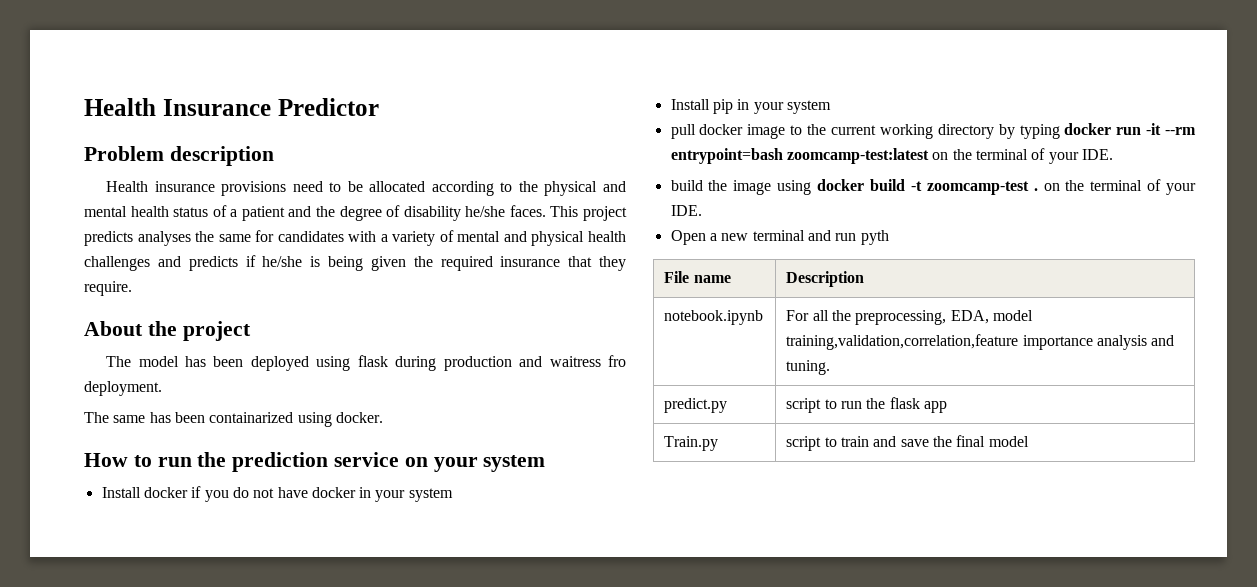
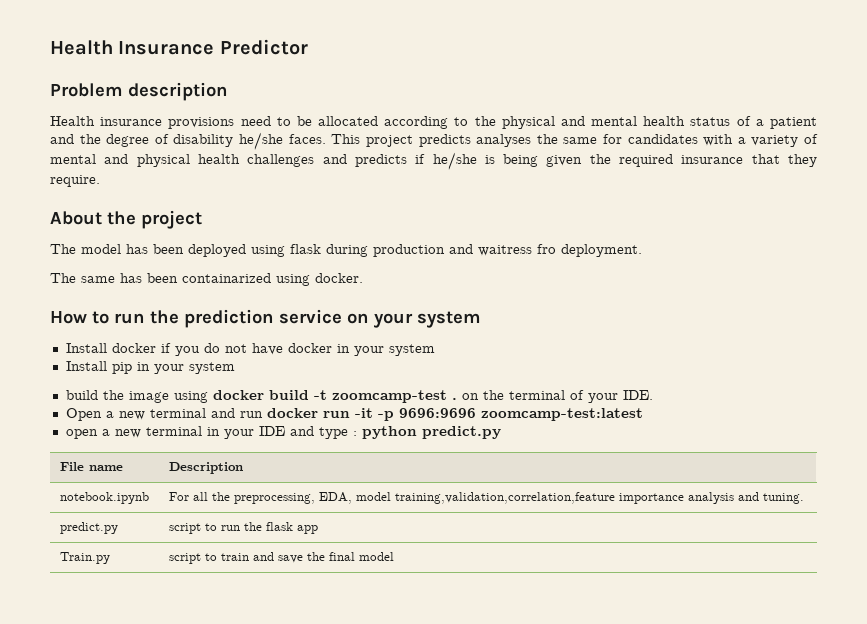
[670,123,1196,139] [670,148,1113,164] // pull docker image to the current working directory by typing docker run -it --rm entrypoint=bash zoomcamp-test:latest on the terminal of your IDE. -> (235, 368) none
[860,230,889,245] pyth -> [266,408,643,421] [65,426,501,439] docker run -it -p 9696:9696 zoomcamp-test:latest // open a new terminal in your IDE and type : python predict.py

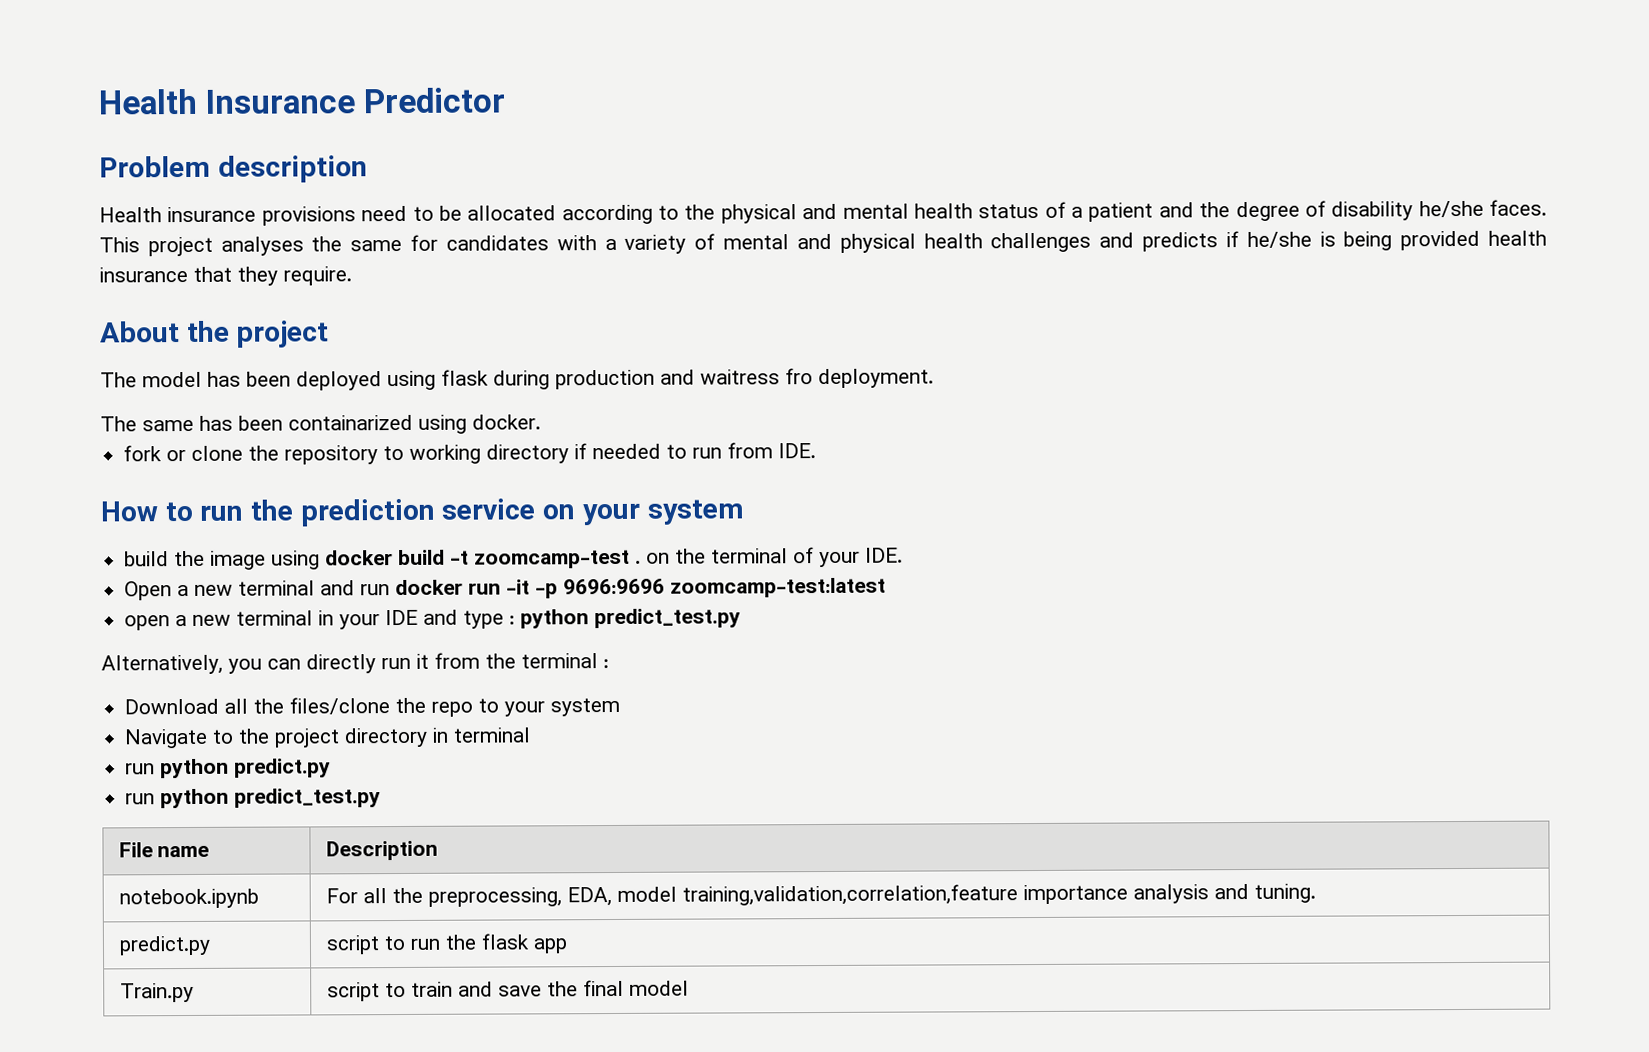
[418,134,471,147] predicts -> (213, 246) none
[546,154,674,167] given the required -> [1400,230,1548,251] provided health
(363, 278) none -> [123,442,817,465] // fork or clone the repository to working directory if needed to run from IDE.
[65,343,435,356] [65,361,235,374] // Install docker if you do not have docker in your system // Install pip in your system -> (744, 512) none
[421,426,501,439] predict.py -> [594,608,742,629] [101,652,609,675] [124,697,621,717] [124,727,532,749] [125,758,332,779] [125,788,382,809] predict_test.py // Alternatively, you can directly run it from the terminal : // Download all the files/clone the repo to your system // Navigate to the project directory in terminal // run python predict.py // run python predict_test.py

